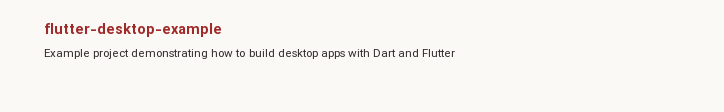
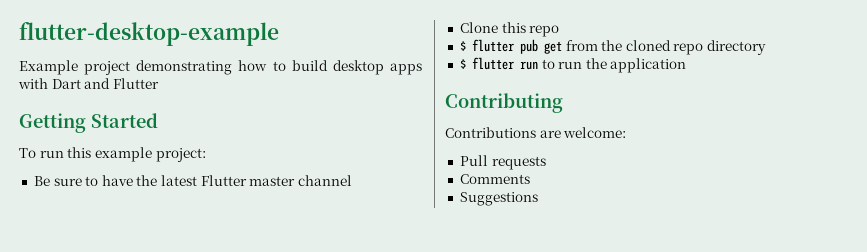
(456, 53) none -> [19,113,158,133] [19,147,206,162] [33,175,353,186] [459,22,560,37] [459,39,767,55] [459,57,687,73] [445,93,563,113] [445,127,627,138] [459,155,546,170] [459,174,530,184] [459,192,538,206] // Getting Started // To run this example project: // Be sure to have the latest Flutter master channel // Clone this repo // $ flutter pub get from the cloned repo directory // $ flutter run to run the application // Contributing // Contributions are welcome: // Pull requests // Comments // Suggestions

